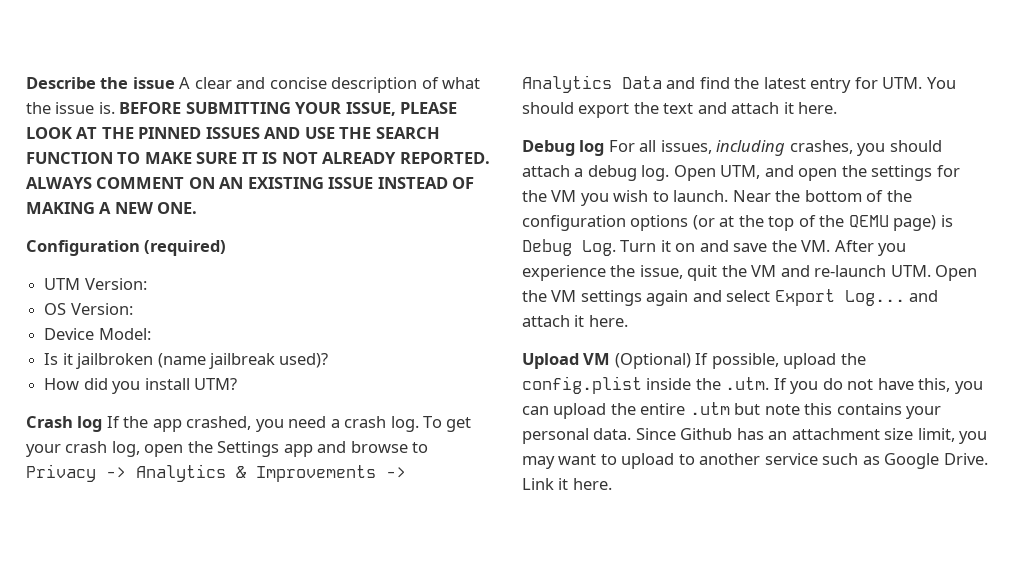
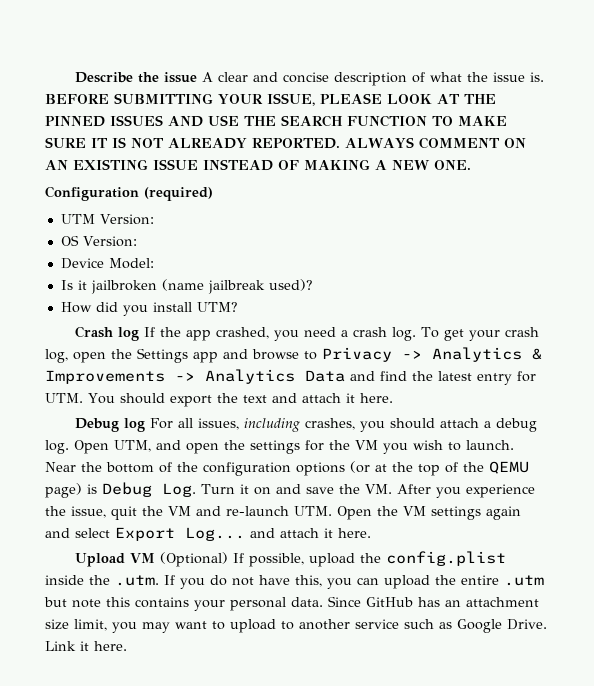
[680,428,733,440] Github -> [366,597,413,607] GitHub

